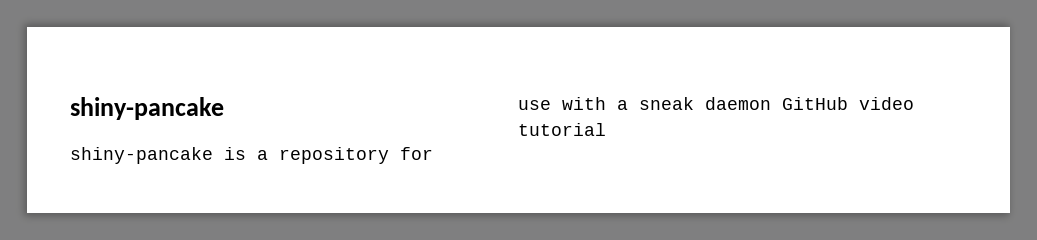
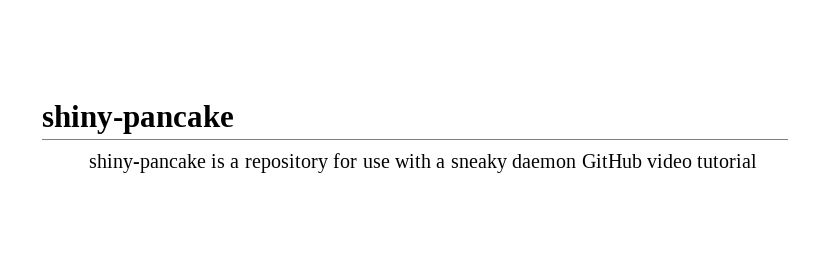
[639,97,694,110] sneak -> [450,154,507,173] sneaky

